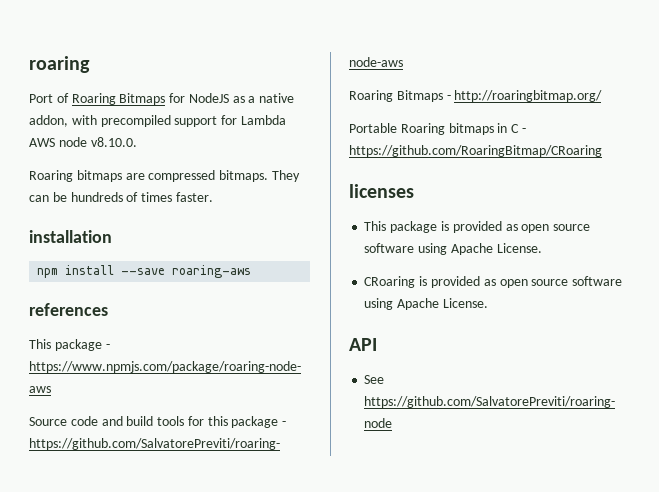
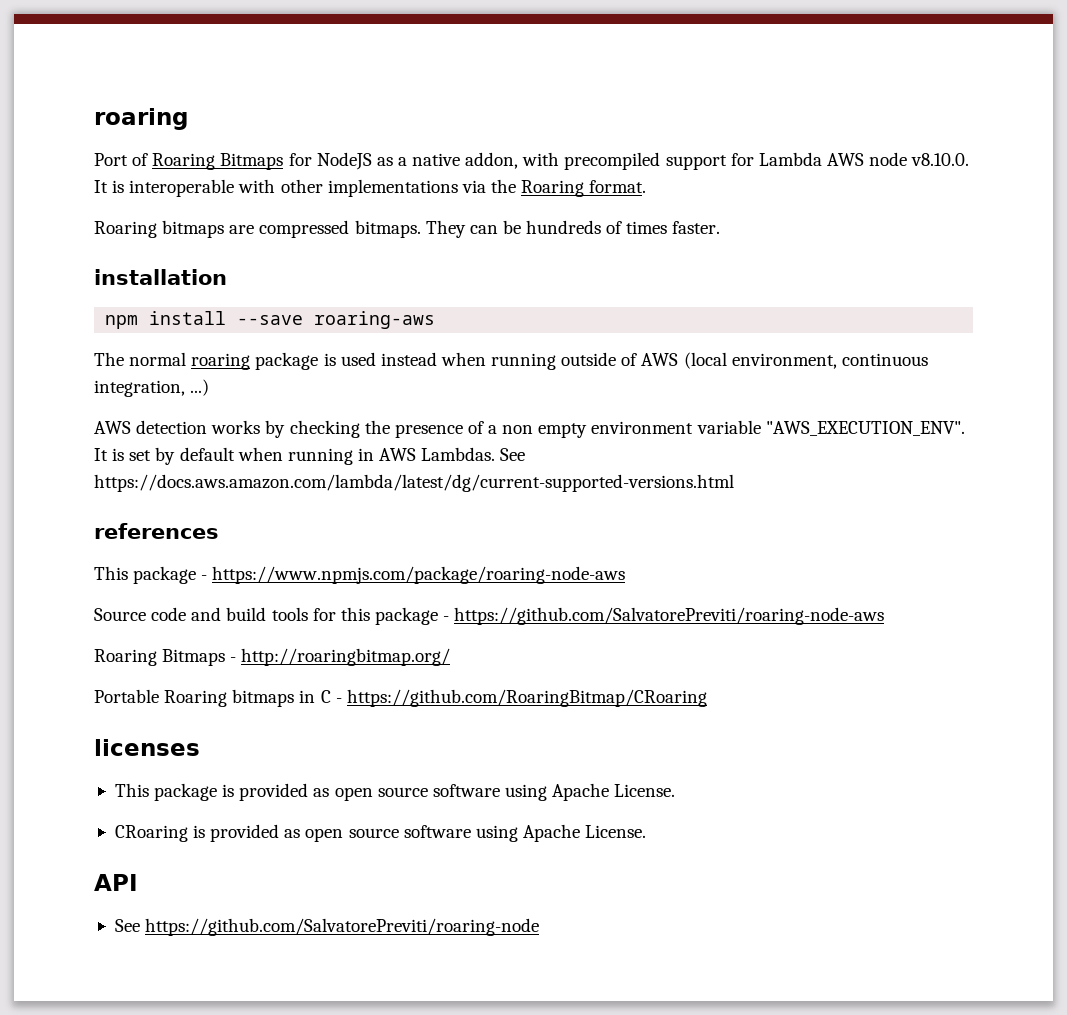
(137, 142) none -> [94,179,647,197] It is interoperable with other implementations via the Roaring format.
(252, 271) none -> [94,352,928,370] [94,379,210,397] [94,420,965,438] [94,447,526,465] [94,474,734,492] // The normal roaring package is used instead when running outside of AWS (local environment, continuous integration, ...) // AWS detection works by checking the presence of a non empty environment variable "AWS_EXECUTION_ENV". It is set by default when running in AWS Lambdas. See https://docs.aws.amazon.com/lambda/latest/dg/current-supported-versions.html

